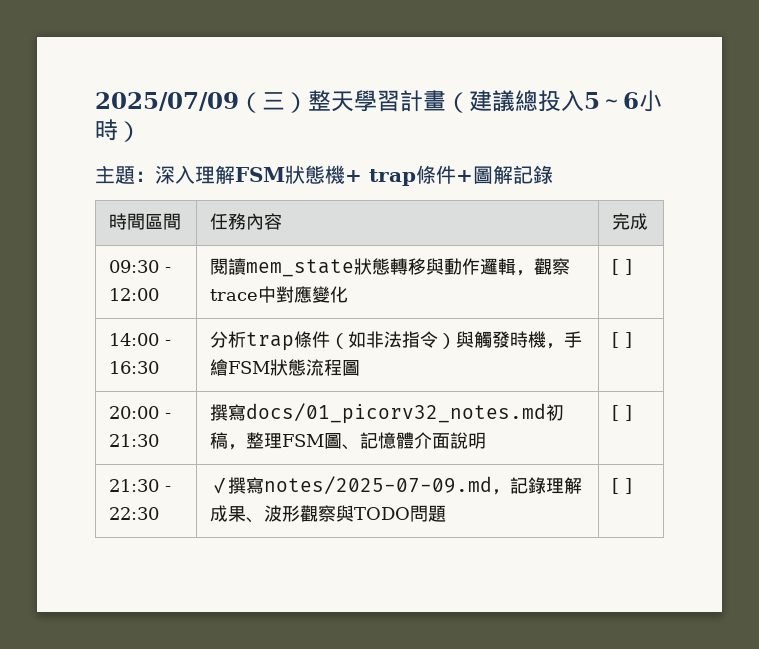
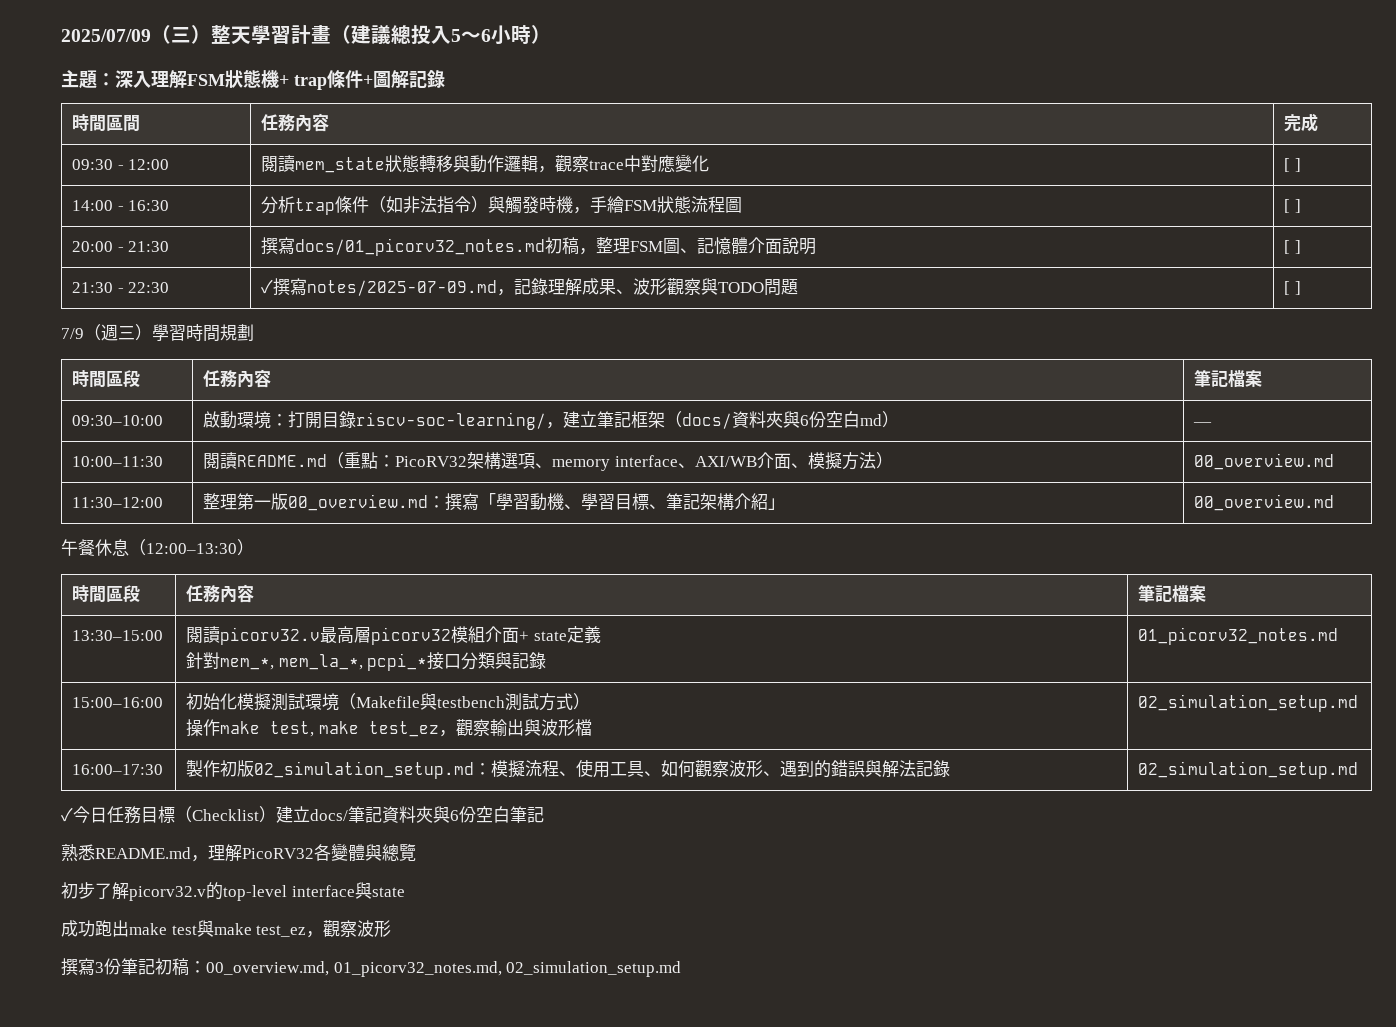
(632, 486) none -> [61,324,254,342] [72,370,141,388] [203,369,272,388] [1194,370,1263,388] [72,415,164,426] [203,411,900,430] [1193,422,1213,426] [72,456,164,467] [203,452,893,471] [1194,453,1335,470] [72,497,164,508] [203,493,786,511] [1194,494,1335,511] [61,539,254,556] [72,585,141,603] [186,584,255,603] [1138,585,1207,603] [72,630,164,641] [186,626,601,645] [186,652,547,671] [1138,627,1339,645] [72,697,164,708] [186,693,591,711] [186,719,592,737] [1138,694,1359,712] [72,764,164,775] [186,759,951,779] [1138,761,1359,779] [61,806,544,824] [61,843,416,862] [61,882,405,901] [61,920,392,938] [61,958,682,977] // 7/9（週三）學習時間規劃 // 時間區段 | 任務內容 | 筆記檔案 // 09:30–10:00 | 啟動環境：打開目錄riscv-soc-learning/，建立筆記框架（docs/資料夾與6份空白md） | — // 10:00–11:30 | 閱讀README.md（重點：PicoRV32架構選項、memory interface、AXI/WB介面、模擬方法） | 00_overview.md // 11:30–12:00 | 整理第一版00_overview.md：撰寫「學習動機、學習目標、筆記架構介紹」 | 00_overview.md // 午餐休息（12:00–13:30） // 時間區段 | 任務內容 | 筆記檔案 // 13:30–15:00 | 閱讀picorv32.v最高層picorv32模組介面+ state定義 // 針對mem_*, mem_la_*, pcpi_*接口分類與記錄 | 01_picorv32_notes.md // 15:00–16:00 | 初始化模擬測試環境（Makefile與testbench測試方式） // 操作make test, make test_ez，觀察輸出與波形檔 | 02_simulation_setup.md // 16:00–17:30 | 製作初版02_simulation_setup.md：模擬流程、使用工具、如何觀察波形、遇到的錯誤與解法記錄 | 02_simulation_setup.md // ✓今日任務目標（Checklist）建立docs/筆記資料夾與6份空白筆記 // 熟悉README.md，理解PicoRV32各變體與總覽 // 初步了解picorv32.v的top-level interface與state // 成功跑出make test與make test_ez，觀察波形 // 撰寫3份筆記初稿：00_overview.md, 01_picorv32_notes.md, 02_simulation_setup.md

